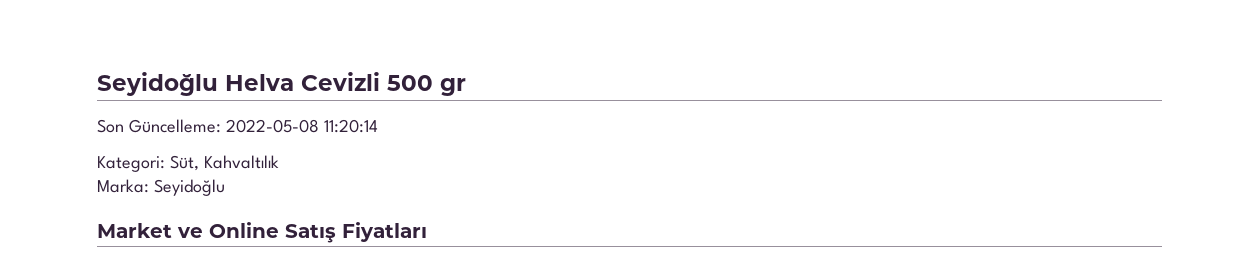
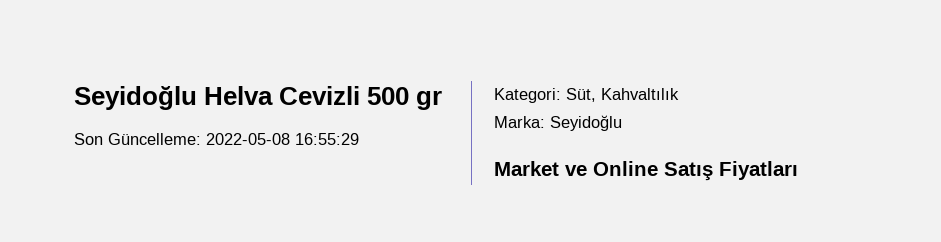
[323,119,378,133] 11:20:14 -> [295,133,359,145] 16:55:29

